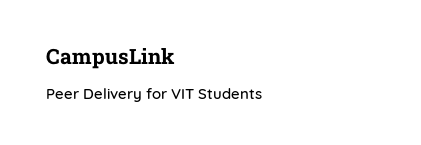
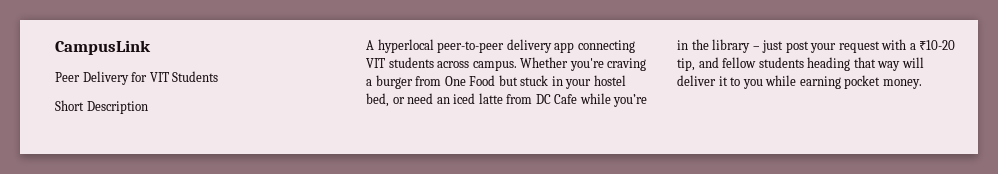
(263, 93) none -> [55,100,148,114] [366,39,635,53] [366,57,647,71] [366,75,626,89] [366,93,648,107] [677,39,956,53] [677,57,924,71] [677,75,922,89] // Short Description // A hyperlocal peer-to-peer delivery app connecting VIT students across campus. Whether you're craving a burger from One Food but stuck in your hostel bed, or need an iced latte from DC Cafe while you’re in the library – just post your request with a ₹10-20 tip, and fellow students heading that way will deliver it to you while earning pocket money.

